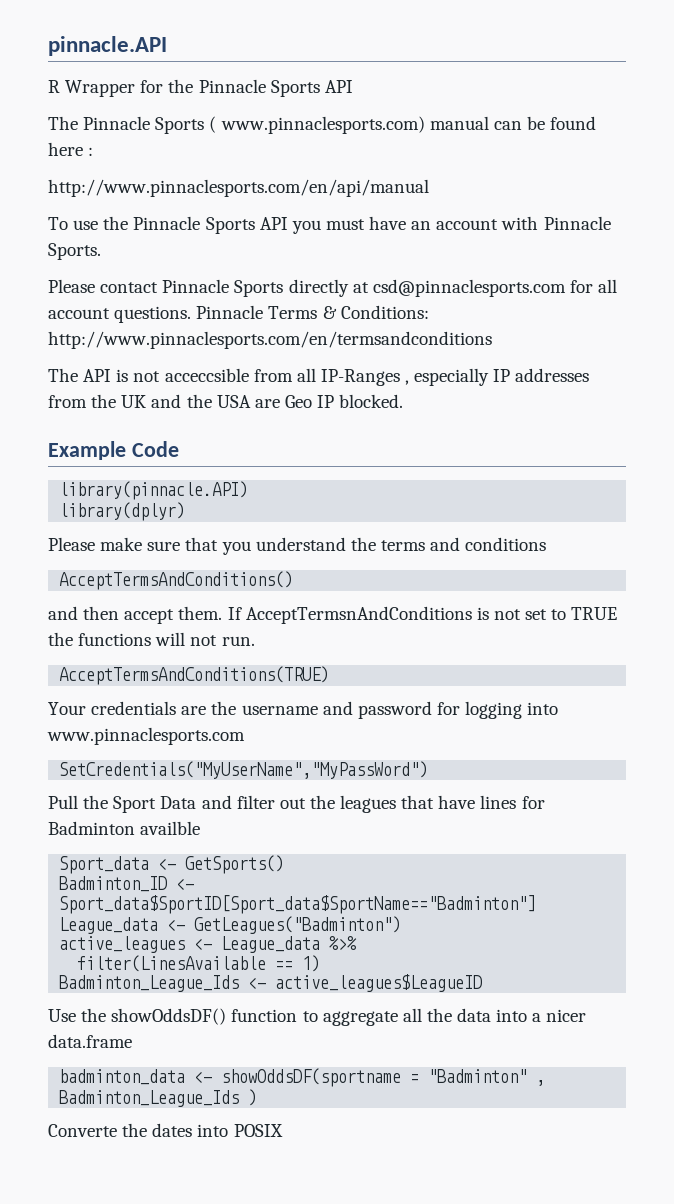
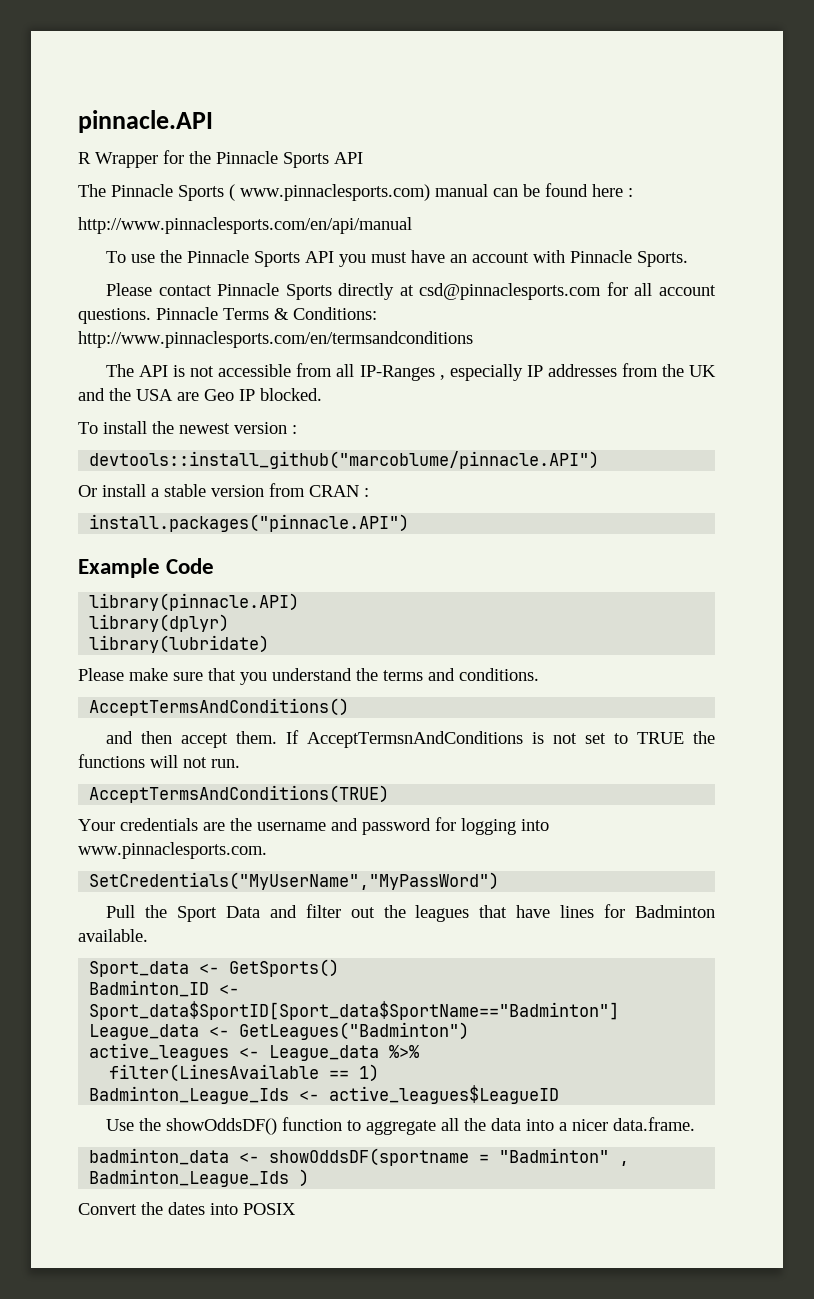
[164,368,249,382] acceccsible -> [218,364,292,377] accessible
(404, 401) none -> [78,421,297,434] [89,451,600,469] [78,483,369,497] [89,514,410,532] // To install the newest version : // devtools::install_github("marcoblume/pinnacle.API") // Or install a stable version from CRAN : // install.packages("pinnacle.API")
(186, 511) none -> [89,635,270,653] // library(lubridate)
[465,537,547,551] conditions -> [459,668,539,681] conditions.
[47,727,245,745] www.pinnaclesports.com -> [78,842,267,859] www.pinnaclesports.com.
[140,821,201,835] availble -> [78,929,148,942] available.
[48,1034,132,1048] data.frame -> [613,1117,696,1131] data.frame.
[48,1124,117,1137] Converte -> [78,1203,137,1215] Convert

